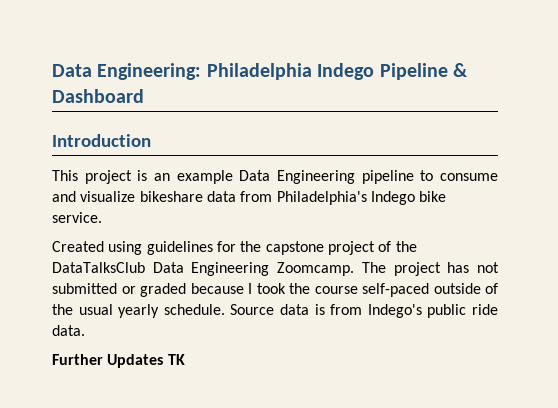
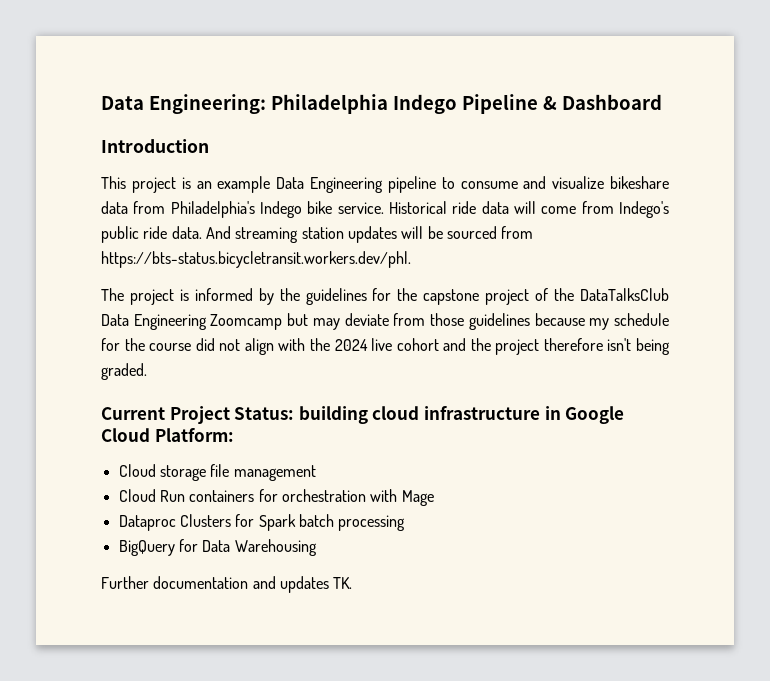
[52,241,143,255] // Created using -> [389,201,669,218] [101,226,534,243] [101,251,411,268] [101,288,300,305] Historical ride data will come from Indego's public ride data. And streaming station updates will be sourced from https://bts-status.bicycletransit.workers.dev/phl. // The project is informed by the
[277,262,500,276] [52,283,498,297] [52,304,499,318] [52,325,85,336] [52,354,185,368] Zoomcamp. The project has not submitted or graded because I took the course self-paced outside of the usual yearly schedule. Source data is from Indego's public ride data. // Further Updates TK -> [210,313,670,330] [101,338,670,355] [101,363,147,380] [101,406,625,424] [101,428,234,442] [118,464,316,481] [118,489,434,506] [118,514,406,531] [118,539,317,556] [101,576,353,593] Zoomcamp but may deviate from those guidelines because my schedule for the course did not align with the 2024 live cohort and the project therefore isn't being graded. // Current Project Status: building cloud infrastructure in Google Cloud Platform: // Cloud storage file management // Cloud Run containers for orchestration with Mage // Dataproc Clusters for Spark batch processing // BigQuery for Data Warehousing // Further documentation and updates TK.

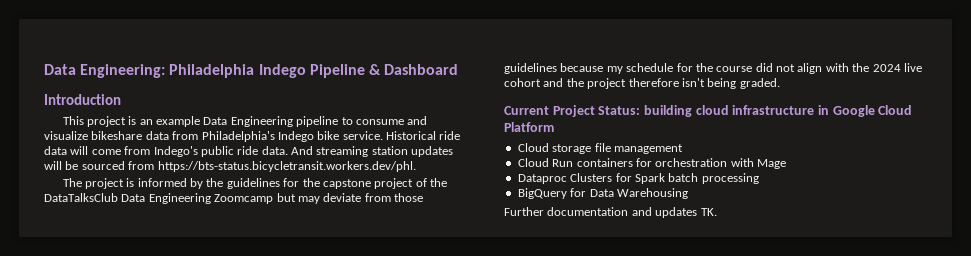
[154,428,234,442] Platform: -> [504,122,554,132] Platform

